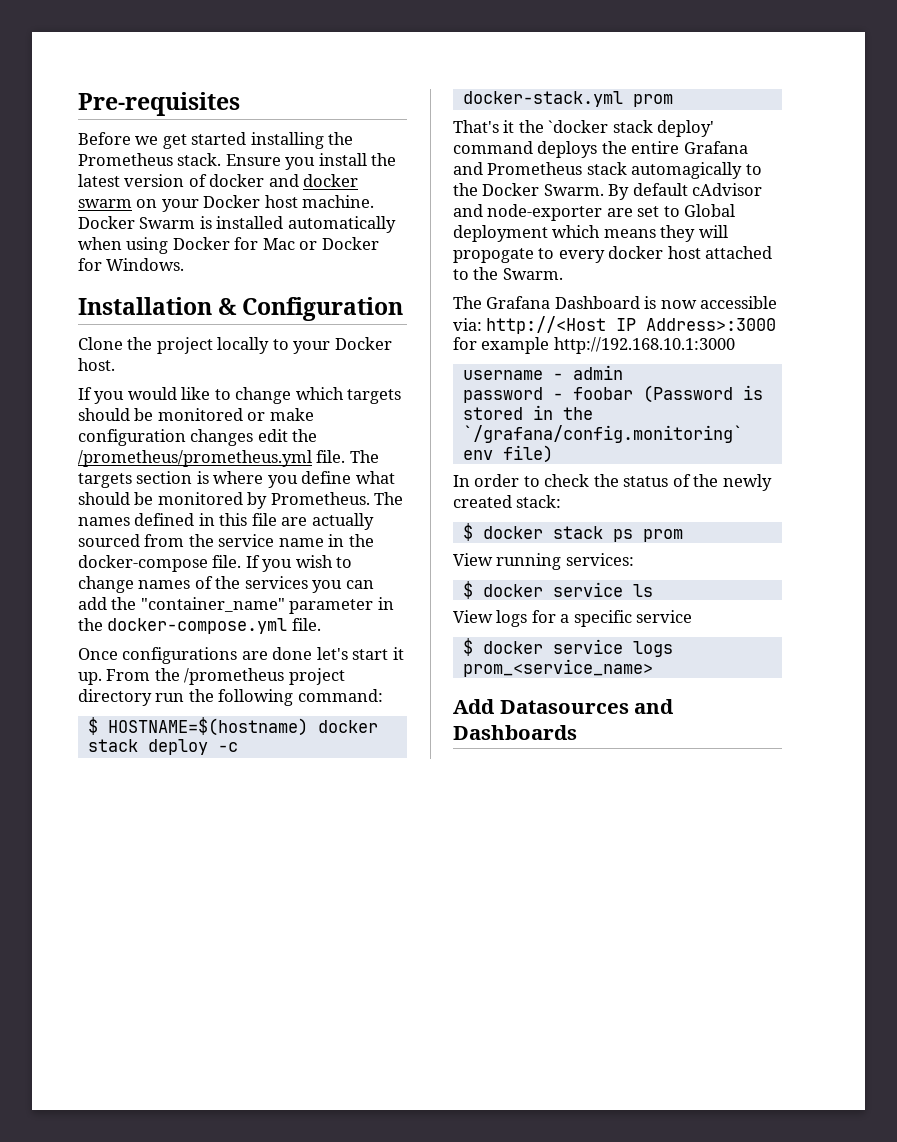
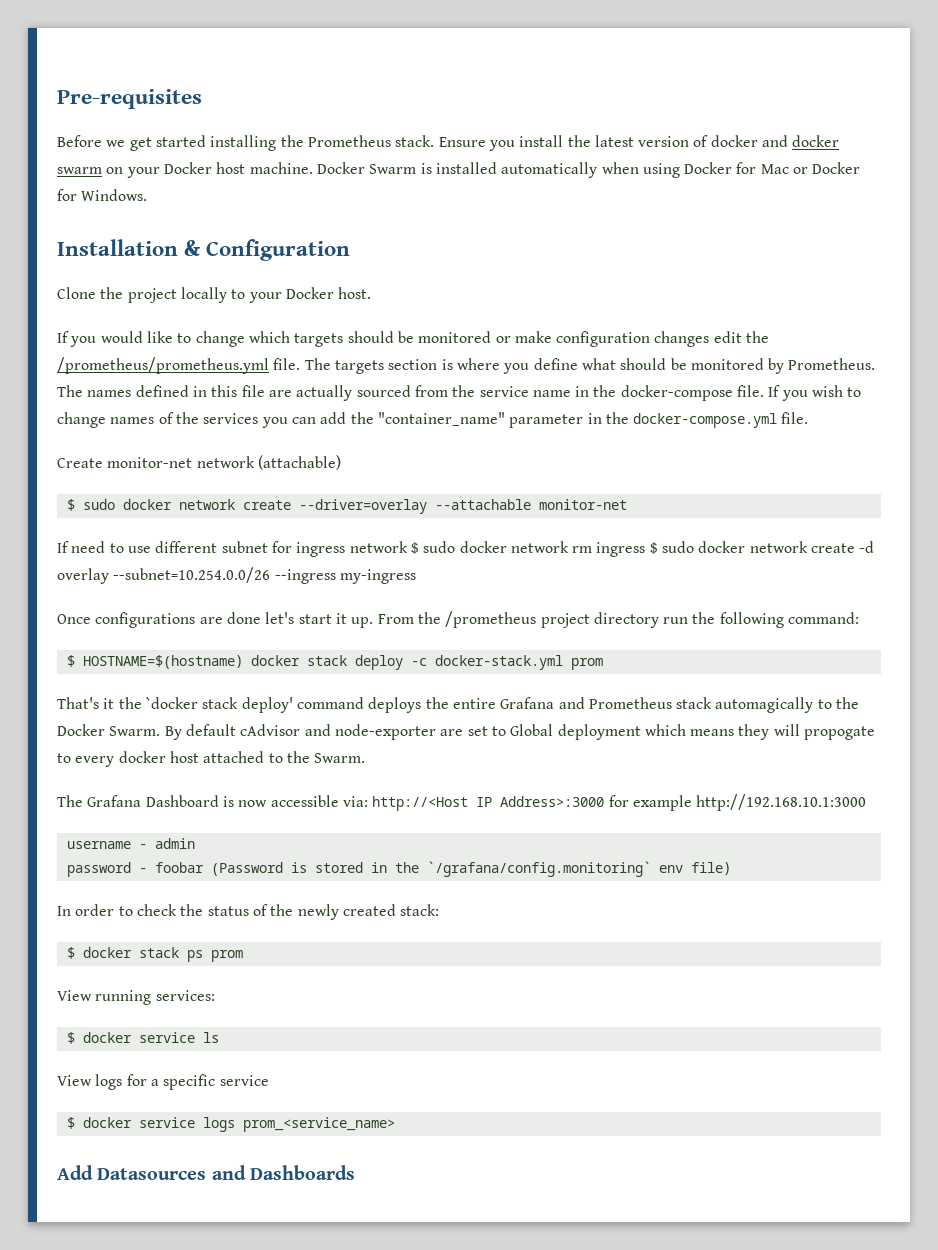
(321, 624) none -> [57,455,341,470] [66,499,627,514] [57,541,875,557] [57,567,416,584] // Create monitor-net network (attachable) // $ sudo docker network create --driver=overlay --attachable monitor-net // If need to use different subnet for ingress network $ sudo docker network rm ingress $ sudo docker network create -d overlay --subnet=10.254.0.0/26 --ingress my-ingress

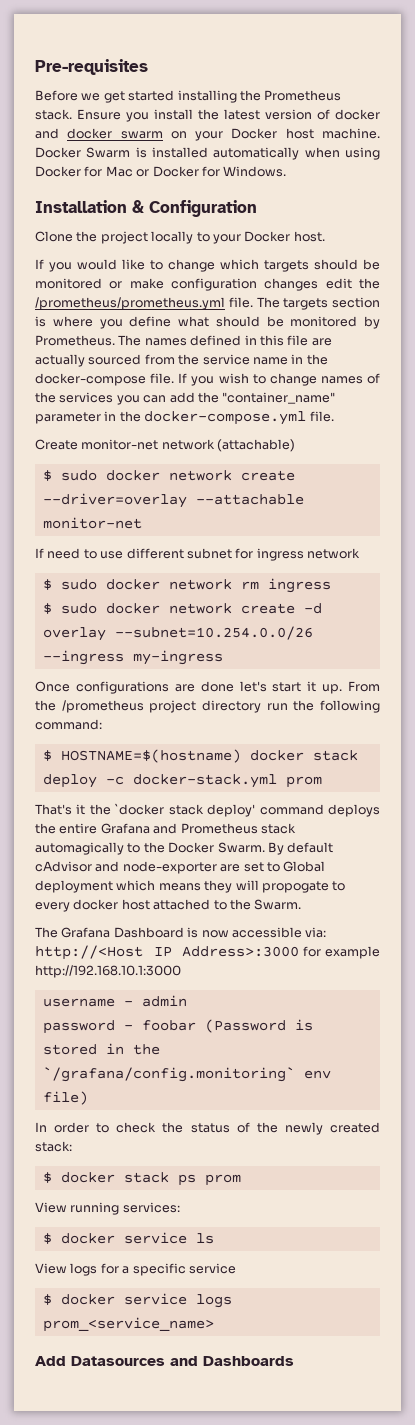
(408, 547) none -> (360, 553) //
(646, 549) none -> (331, 585) //

